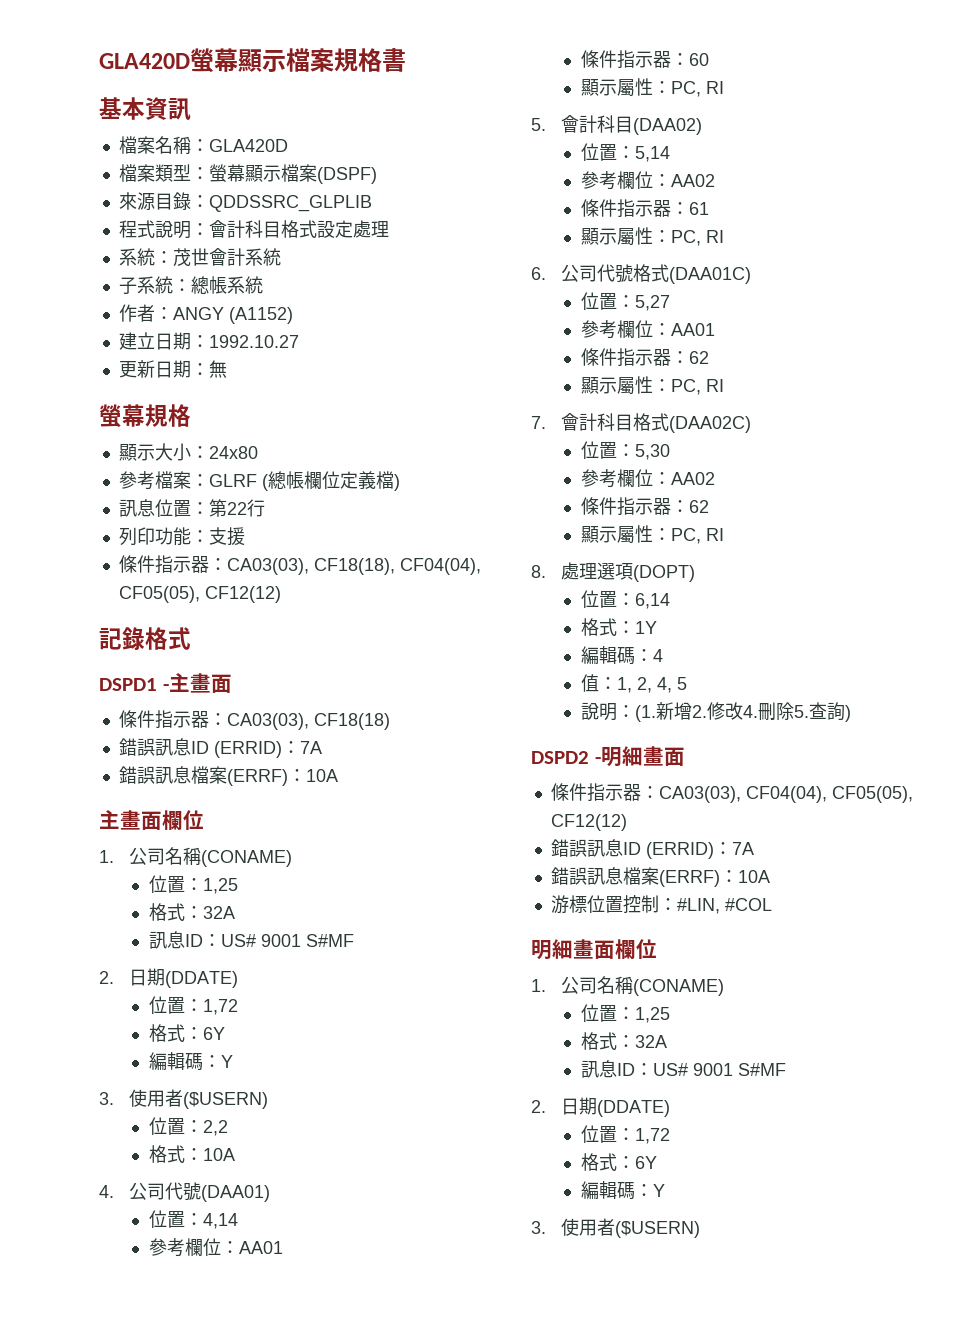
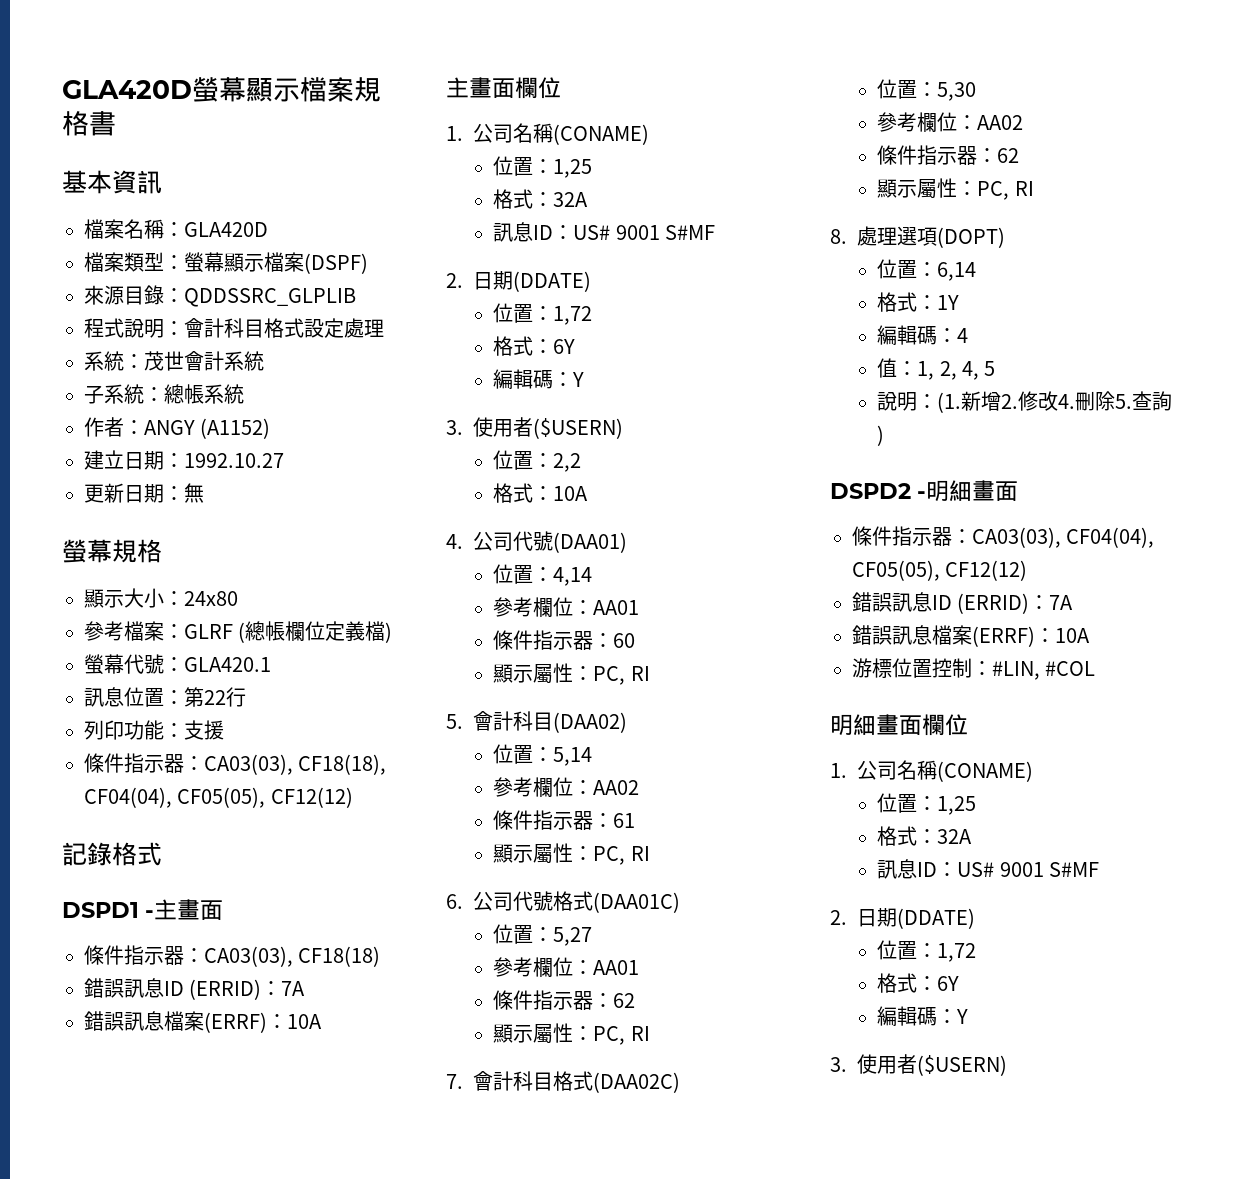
(400, 482) none -> [84,654,271,674] // 螢幕代號：GLA420.1

